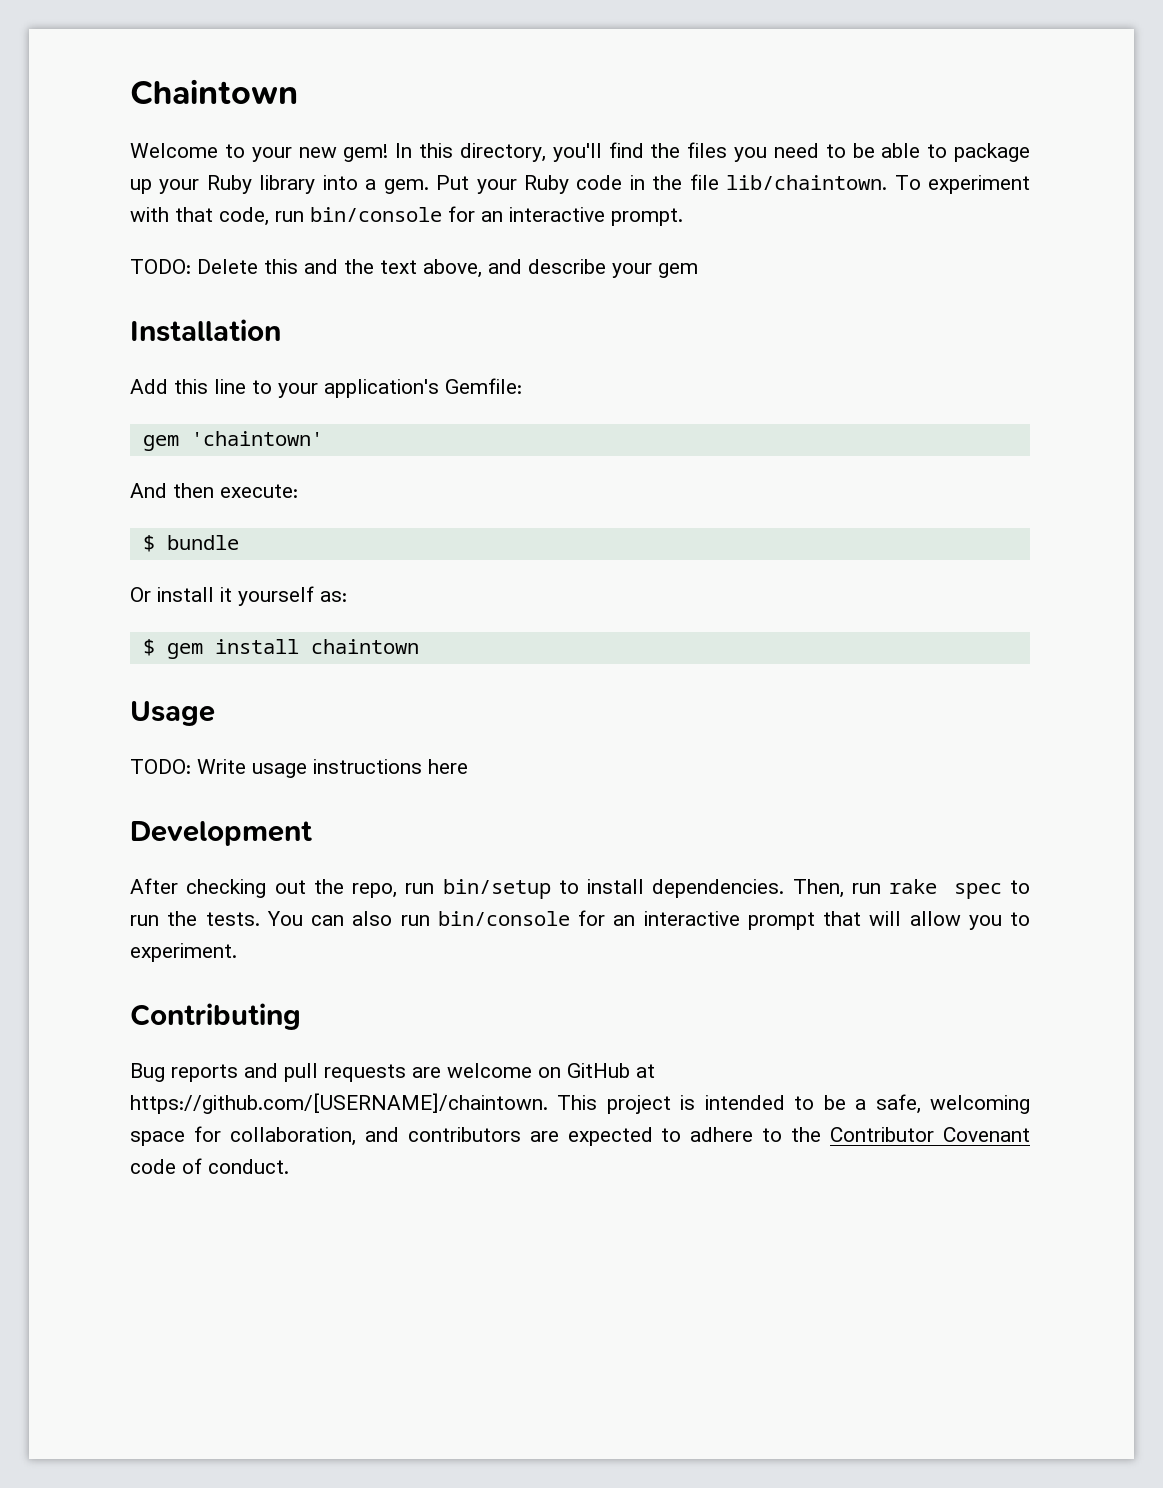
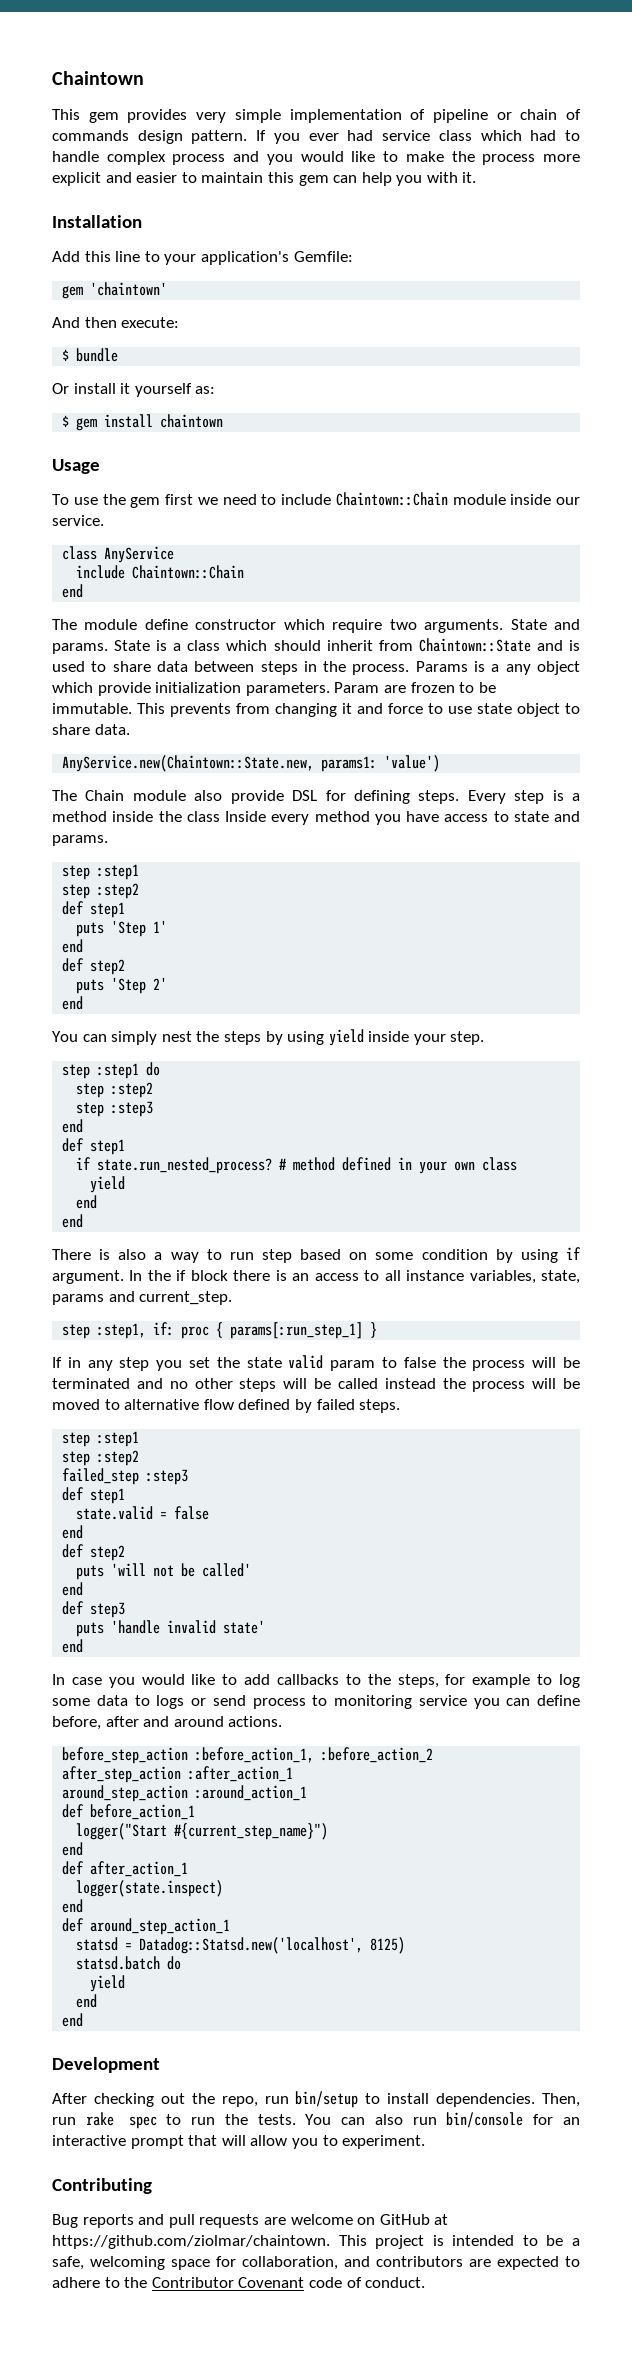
[130,142,1031,162] [130,174,1030,194] [130,206,683,226] [130,259,698,278] Welcome to your new gem! In this directory, you'll find the files you need to be able to package up your Ruby library into a gem. Put your Ruby code in the file lib/chaintown. To experiment with that code, run bin/console for an interactive prompt. // TODO: Delete this and the text above, and describe your gem -> [52,109,581,123] [52,130,581,144] [52,151,581,165] [52,172,477,186] This gem provides very simple implementation of pipeline or chain of commands design pattern. If you ever had service class which had to handle complex process and you would like to make the process more explicit and easier to maintain this gem can help you with it.
[130,759,468,778] TODO: Write usage instructions here -> [52,492,580,508] [52,515,104,526] [62,546,175,563] [76,565,245,579] [62,584,84,598] [52,619,581,633] [52,638,580,654] [52,661,581,675] [52,682,496,696] [52,703,580,717] [52,724,130,735] [62,755,441,772] [52,790,580,804] [52,811,580,825] [52,835,108,846] [62,864,140,880] [62,883,140,899] [62,901,126,918] [76,920,168,937] [62,939,84,953] [62,958,126,975] [76,977,168,994] [62,996,84,1010] [52,1029,485,1046] [62,1062,161,1079] [76,1082,154,1098] [76,1101,154,1117] [62,1119,84,1133] [62,1138,126,1155] [76,1157,518,1174] [90,1176,126,1193] [76,1195,98,1209] [62,1214,84,1228] [52,1247,581,1263] [52,1270,580,1284] [52,1291,233,1305] [62,1322,378,1339] [52,1355,581,1371] [52,1378,580,1392] [52,1399,401,1413] [62,1431,140,1447] [62,1450,140,1466] [62,1468,189,1485] [62,1487,126,1504] [76,1506,210,1520] [62,1525,84,1539] [62,1544,126,1561] [76,1563,252,1580] [62,1582,84,1596] [62,1601,126,1618] [76,1620,266,1637] [62,1639,84,1653] [52,1674,580,1688] [52,1695,580,1709] [52,1716,283,1730] [62,1747,434,1764] [62,1766,294,1783] [62,1785,308,1802] [62,1804,196,1820] [76,1823,329,1840] [62,1842,84,1856] [62,1861,189,1877] [76,1880,224,1897] [62,1899,84,1913] [62,1918,231,1935] [76,1937,406,1954] [76,1956,182,1970] [90,1975,126,1992] [76,1994,98,2008] [62,2013,84,2027] To use the gem first we need to include Chaintown::Chain module inside our service. // class AnyService // include Chaintown::Chain // end // The module define constructor which require two arguments. State and params. State is a class which should inherit from Chaintown::State and is used to share data between steps in the process. Params is a any object which provide initialization parameters. Param are frozen to be immutable. This prevents from changing it and force to use state object to share data. // AnyService.new(Chaintown::State.new, params1: 'value') // The Chain module also provide DSL for defining steps. Every step is a method inside the class Inside every method you have access to state and params. // step :step1 // step :step2 // def step1 // puts 'Step 1' // end // def step2 // puts 'Step 2' // end // You can simply nest the steps by using yield inside your step. // step :step1 do // step :step2 // step :step3 // end // def step1 // if state.run_nested_process? # method defined in your own class // yield // end // end // There is also a way to run step based on some condition by using if argument. In the if block there is an access to all instance variables, state, params and current_step. // step :step1, if: proc { params[:run_step_1] } // If in any step you set the state valid param to false the process will be terminated and no other steps will be called instead the process will be moved to alternative flow defined by failed steps. // step :step1 // step :step2 // failed_step :step3 // def step1 // state.valid = false // end // def step2 // puts 'will not be called' // end // def step3 // puts 'handle invalid state' // end // In case you would like to add callbacks to the steps, for example to log some data to logs or send process to monitoring service you can define before, after and around actions. // before_step_action :before_action_1, :before_action_2 // after_step_action :after_action_1 // around_step_action :around_action_1 // def before_action_1 // logger("Start #{current_step_name}") // end // def after_action_1 // logger(state.inspect) // end // def around_step_action_1 // statsd = Datadog::Statsd.new('localhost', 8125) // statsd.batch do // yield // end // end
[130,1093,548,1114] https://github.com/[USERNAME]/chaintown. -> [52,2235,330,2249] https://github.com/ziolmar/chaintown.

